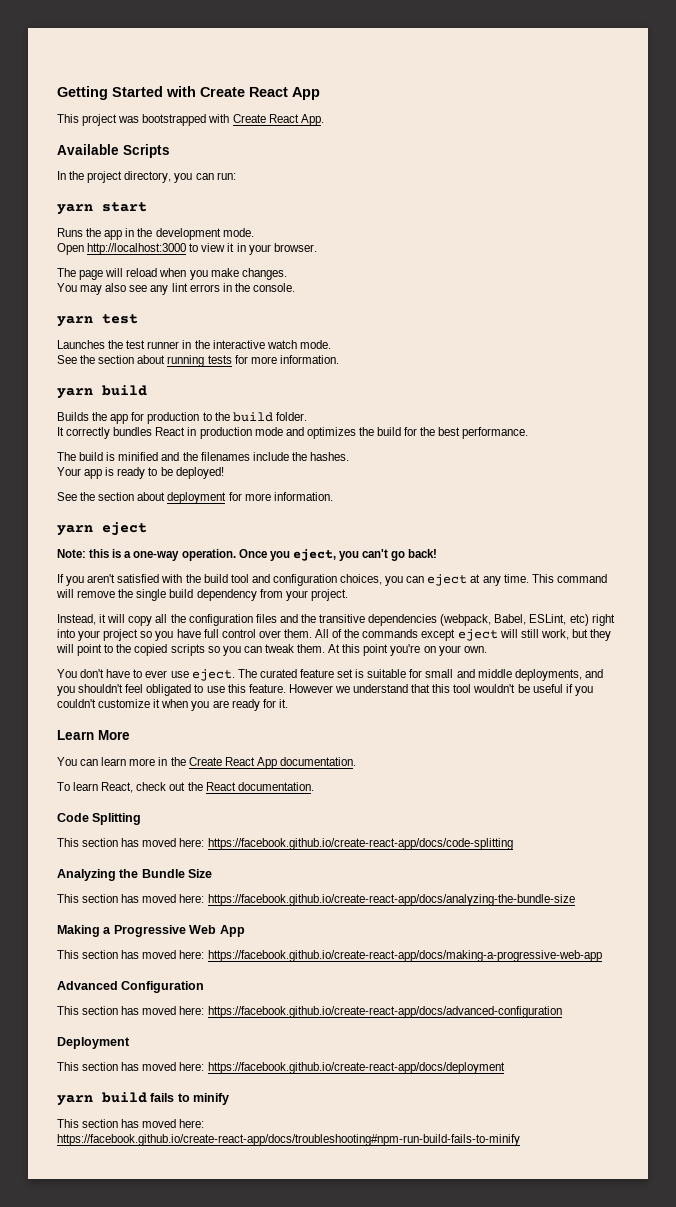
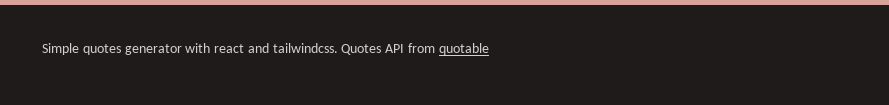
[57,86,320,100] [57,114,324,126] [57,144,170,158] [57,171,236,183] [57,202,147,215] [57,228,254,240] [57,243,317,255] [57,268,287,280] [57,283,295,295] [57,314,138,327] [57,340,331,349] [57,355,339,367] [57,385,147,399] [57,412,307,424] [57,427,529,439] [57,452,349,461] [57,467,224,479] [57,492,333,504] [57,522,147,536] [57,549,438,561] [57,574,607,586] [56,589,348,601] [57,614,615,626] [57,629,612,641] [56,644,487,656] [57,669,603,681] [57,684,593,696] [57,699,288,711] [57,730,130,740] [57,757,356,769] [57,782,314,793] [57,813,142,825] [57,838,513,850] [57,869,213,881] [57,894,575,906] [57,925,245,937] [57,950,602,962] [57,981,205,993] [57,1006,562,1018] [57,1037,130,1049] [57,1062,505,1074] [57,1092,230,1106] [57,1119,205,1128] [57,1134,520,1146] Getting Started with Create React App // This project was bootstrapped with Create React App. // Available Scripts // In the project directory, you can run: // yarn start // Runs the app in the development mode. // Open http://localhost:3000 to view it in your browser. // The page will reload when you make changes. // You may also see any lint errors in the console. // yarn test // Launches the test runner in the interactive watch mode. // See the section about running tests for more information. // yarn build // Builds the app for production to the build folder. // It correctly bundles React in production mode and optimizes the build for the best performance. // The build is minified and the filenames include the hashes. // Your app is ready to be deployed! // See the section about deployment for more information. // yarn eject // Note: this is a one-way operation. Once you eject, you can't go back! // If you aren't satisfied with the build tool and configuration choices, you can eject at any time. This command will remove the single build dependency from your project. // Instead, it will copy all the configuration files and the transitive dependencies (webpack, Babel, ESLint, etc) right into your project so you have full control over them. All of the commands except eject will still work, but they will point to the copied scripts so you can tweak them. At this point you're on your own. // You don't have to ever use eject. The curated feature set is suitable for small and middle deployments, and you shouldn't feel obligated to use this feature. However we understand that this tool wouldn't be useful if you couldn't customize it when you are ready for it. // Learn More // You can learn more in the Create React App documentation. // To learn React, check out the React documentation. // Code Splitting // This section has moved here: https://facebook.github.io/create-react-app/docs/code-splitting // Analyzing the Bundle Size // This section has moved here: https://facebook.github.io/create-react-app/docs/analyzing-the-bundle-size // Making a Progressive Web App // This section has moved here: https://facebook.github.io/create-react-app/docs/making-a-progressive-web-app // Advanced Configuration // This section has moved here: https://facebook.github.io/create-react-app/docs/advanced-configuration // Deployment // This section has moved here: https://facebook.github.io/create-react-app/docs/deployment // yarn build fails to minify // This section has moved here: https://facebook.github.io/create-react-app/docs/troubleshooting#npm-run-build-fails-to-minify -> [42,43,489,55] Simple quotes generator with react and tailwindcss. Quotes API from quotable

